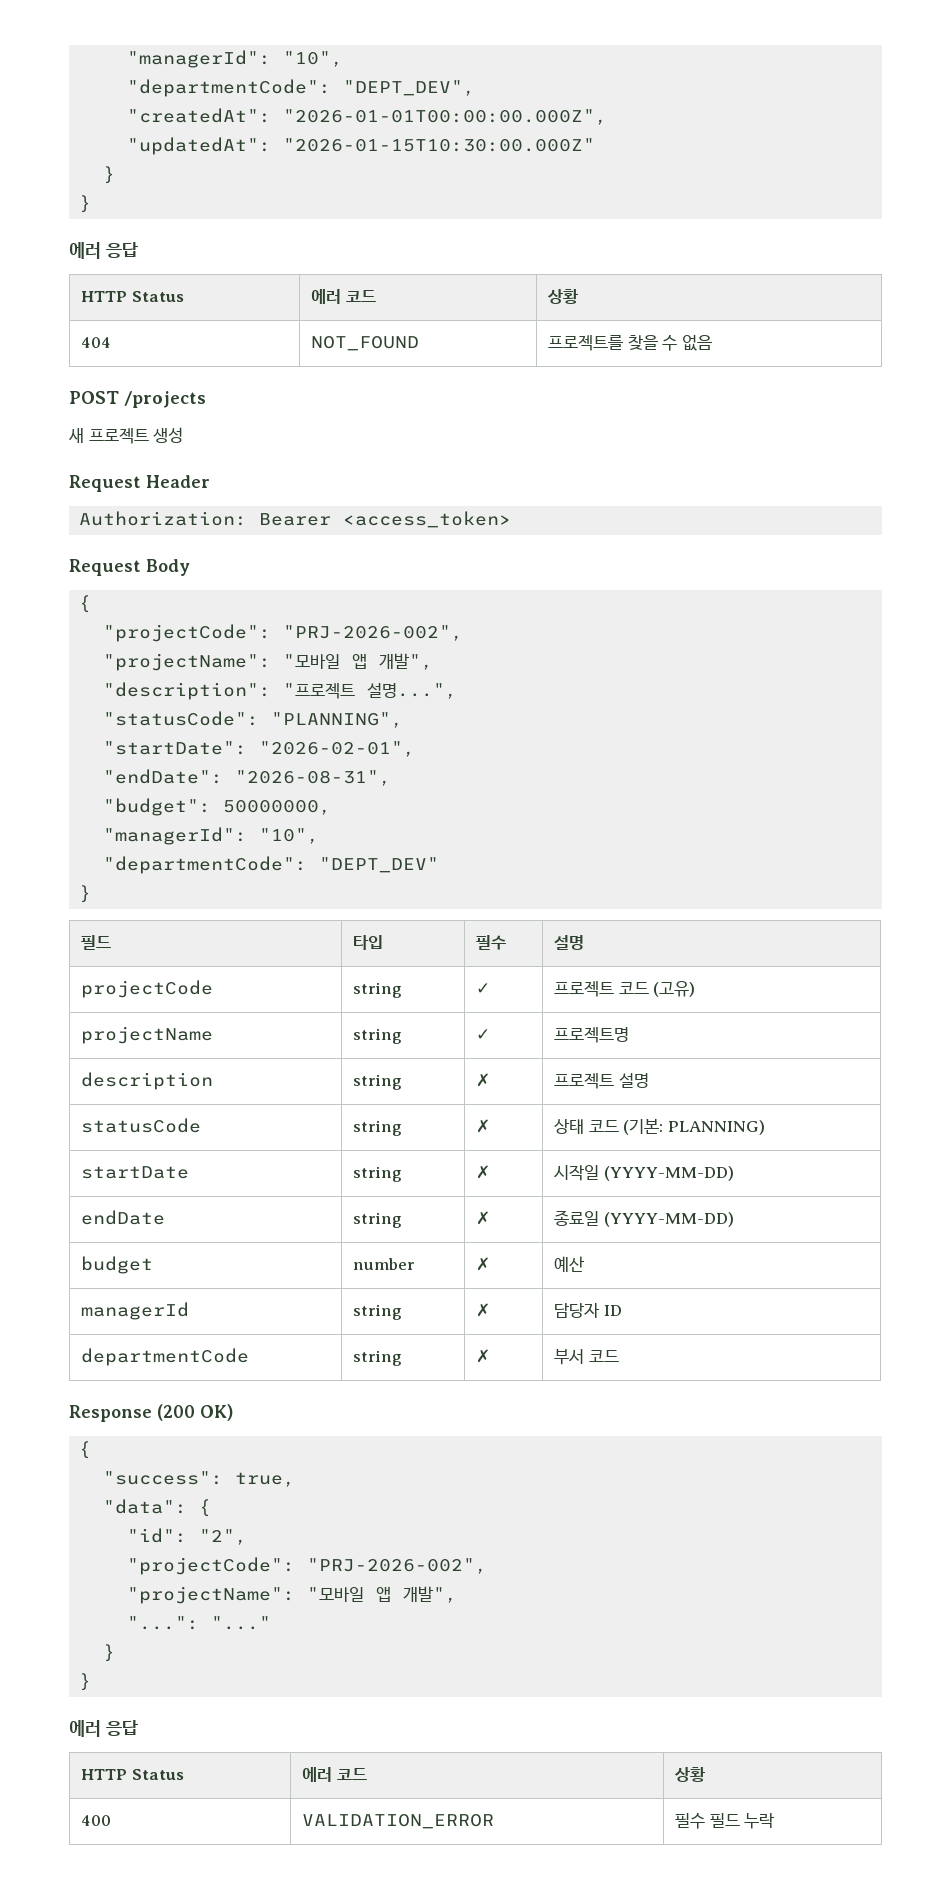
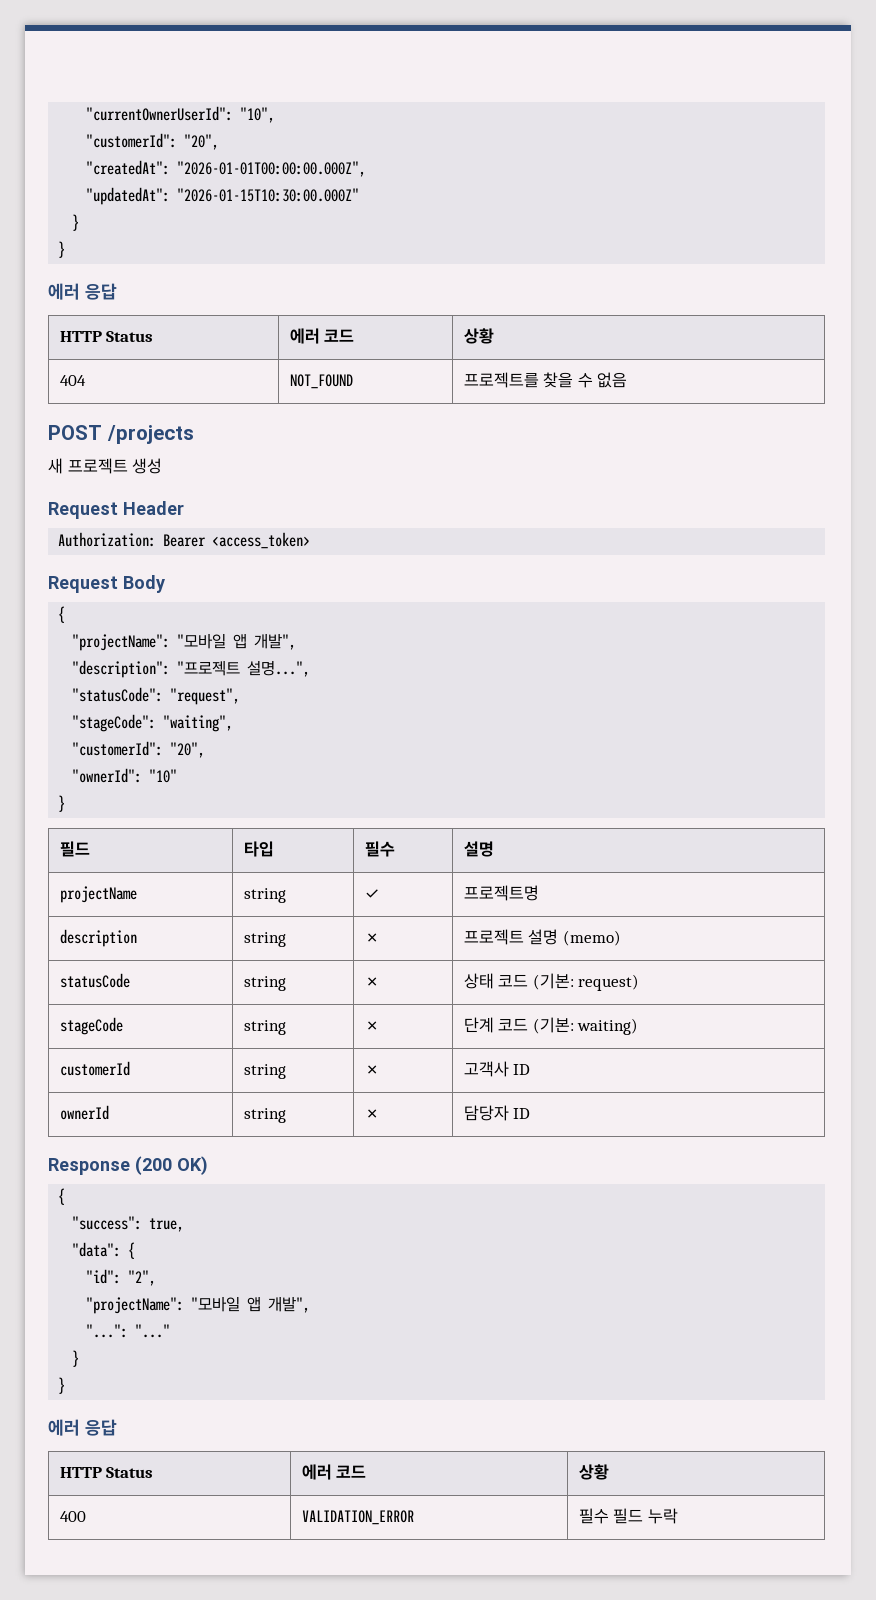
[127,50,344,68] [127,79,476,97] "managerId": "10", // "departmentCode": "DEPT_DEV", -> [86,106,276,123] [86,133,220,150] "currentOwnerUserId": "10", // "customerId": "20",
[103,624,464,642] // "projectCode": "PRJ-2026-002", -> (66, 614) none
[271,712,404,728] [103,741,416,757] [103,769,392,786] [103,798,332,816] [103,827,320,845] [103,856,440,874] "PLANNING", // "startDate": "2026-02-01", // "endDate": "2026-08-31", // "budget": 50000000, // "managerId": "10", // "departmentCode": "DEPT_DEV" -> [170,688,241,705] [72,714,234,732] [72,741,206,758] [72,768,178,783] "request", // "stageCode": "waiting", // "customerId": "20", // "ownerId": "10"
[80,980,213,998] [352,982,402,998] [475,983,490,994] [553,981,696,997] // projectCode | string | ✓ | 프로젝트 코드 (고유) -> (494, 849) none
(649, 1080) none -> [562,930,621,946] (memo)
[667,1120,765,1135] [80,1166,189,1179] [352,1166,402,1182] [475,1165,490,1179] [553,1165,734,1181] [80,1210,165,1225] [352,1212,402,1228] [475,1211,490,1225] [553,1210,734,1227] [80,1256,153,1274] [352,1258,415,1270] [475,1257,490,1271] [553,1256,584,1272] [80,1302,189,1320] PLANNING) // startDate | string | ✗ | 시작일 (YYYY-MM-DD) // endDate | string | ✗ | 종료일 (YYYY-MM-DD) // budget | number | ✗ | 예산 // managerId -> [578,974,640,991] [59,1017,123,1035] [243,1020,286,1035] [364,1021,379,1031] [463,1017,639,1035] [59,1061,130,1076] [243,1064,286,1079] [364,1065,379,1075] [463,1061,531,1077] [59,1105,109,1120] request) // stageCode | string | ✗ | 단계 코드 (기본: waiting) // customerId | string | ✗ | 고객사 ID // ownerId
[80,1348,249,1366] [352,1350,402,1366] [475,1349,490,1363] [553,1349,619,1365] // departmentCode | string | ✗ | 부서 코드 -> (531, 1113) none
[127,1557,488,1575] // "projectCode": "PRJ-2026-002", -> (157, 1278) none

